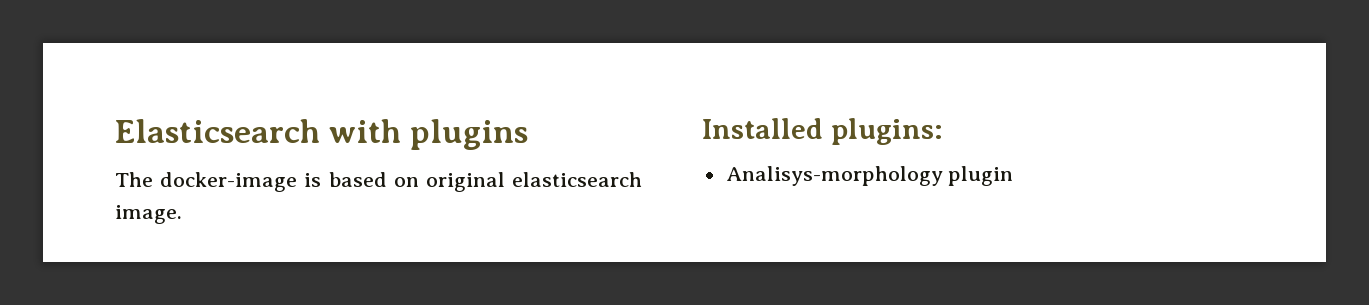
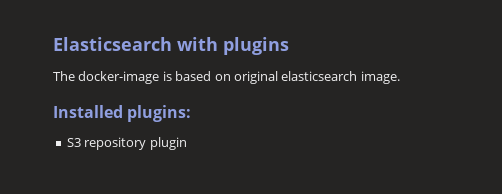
[725,166,943,186] Analisys-morphology -> [66,137,147,150] S3 repository

